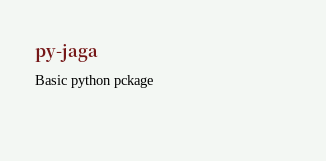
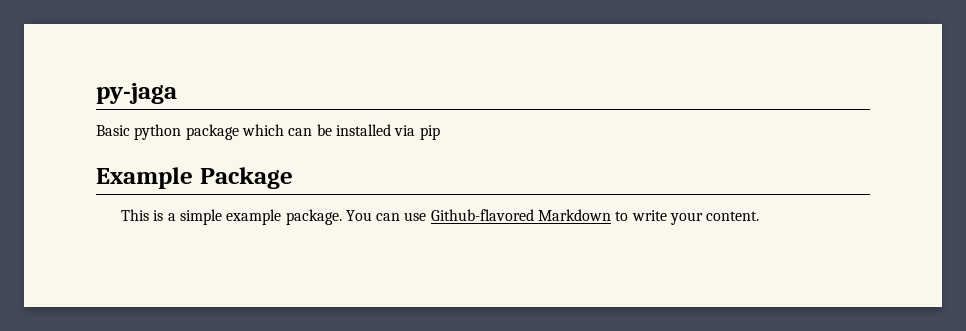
[114,75,153,88] pckage -> [185,124,440,140] [96,167,293,189] [120,209,760,225] package which can be installed via pip // Example Package // This is a simple example package. You can use Github-flavored Markdown to write your content.

